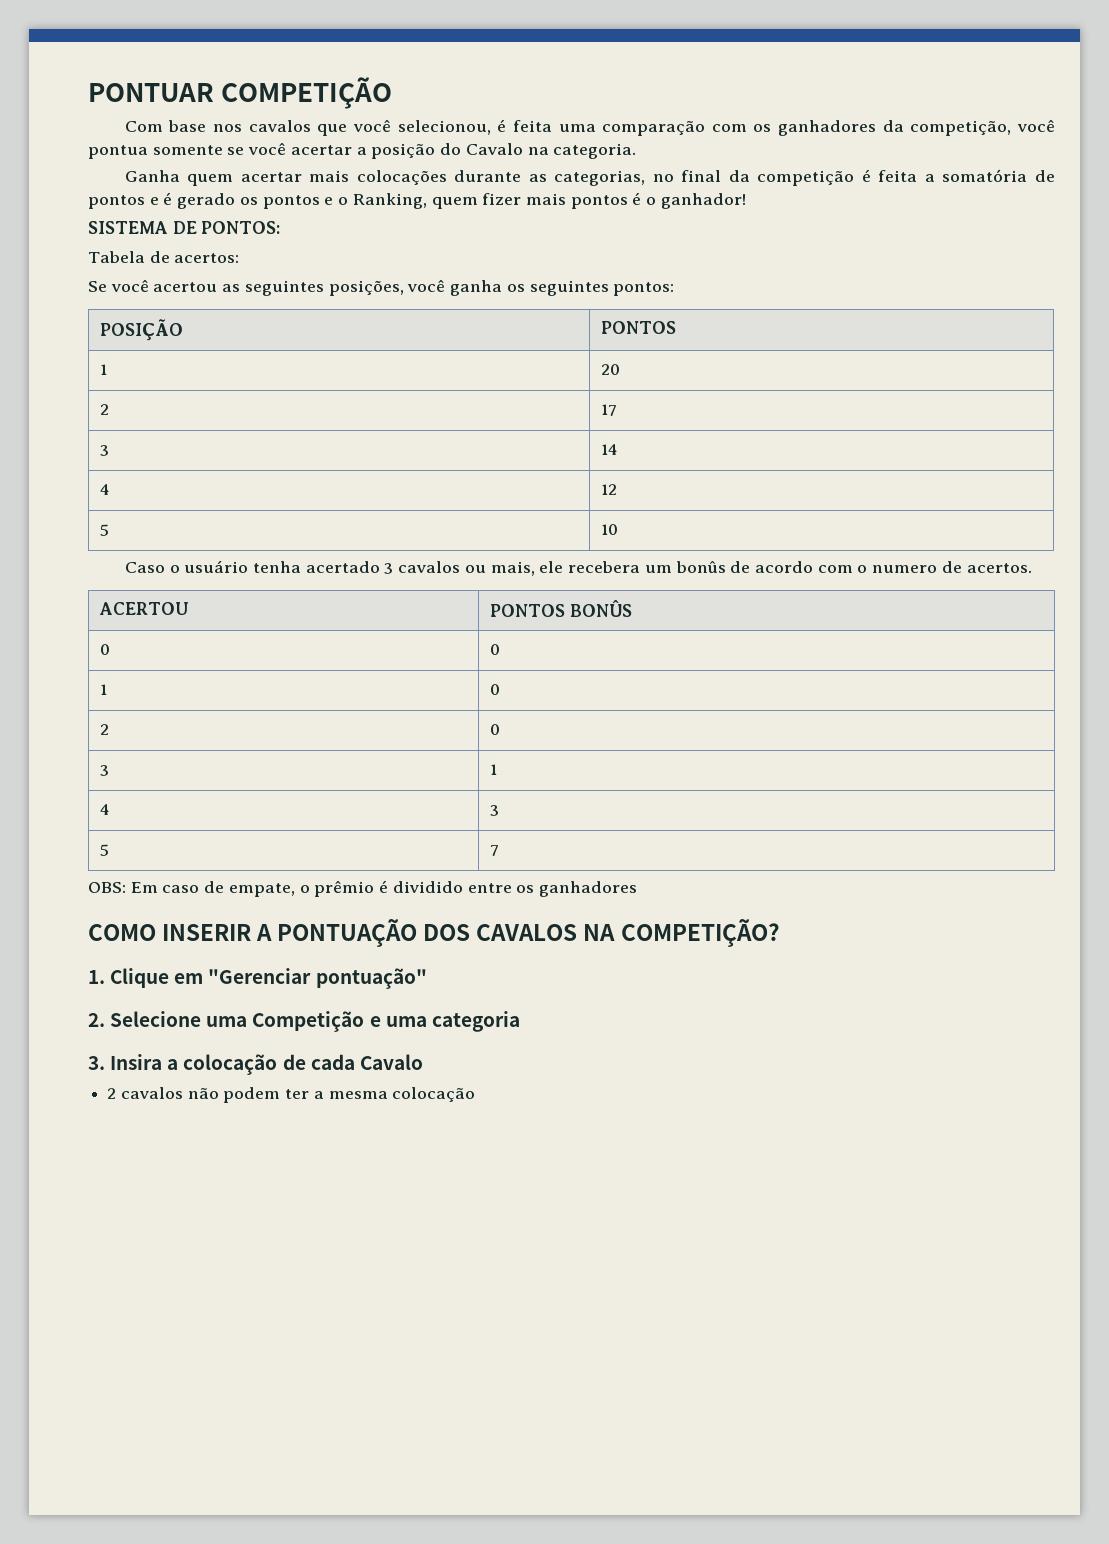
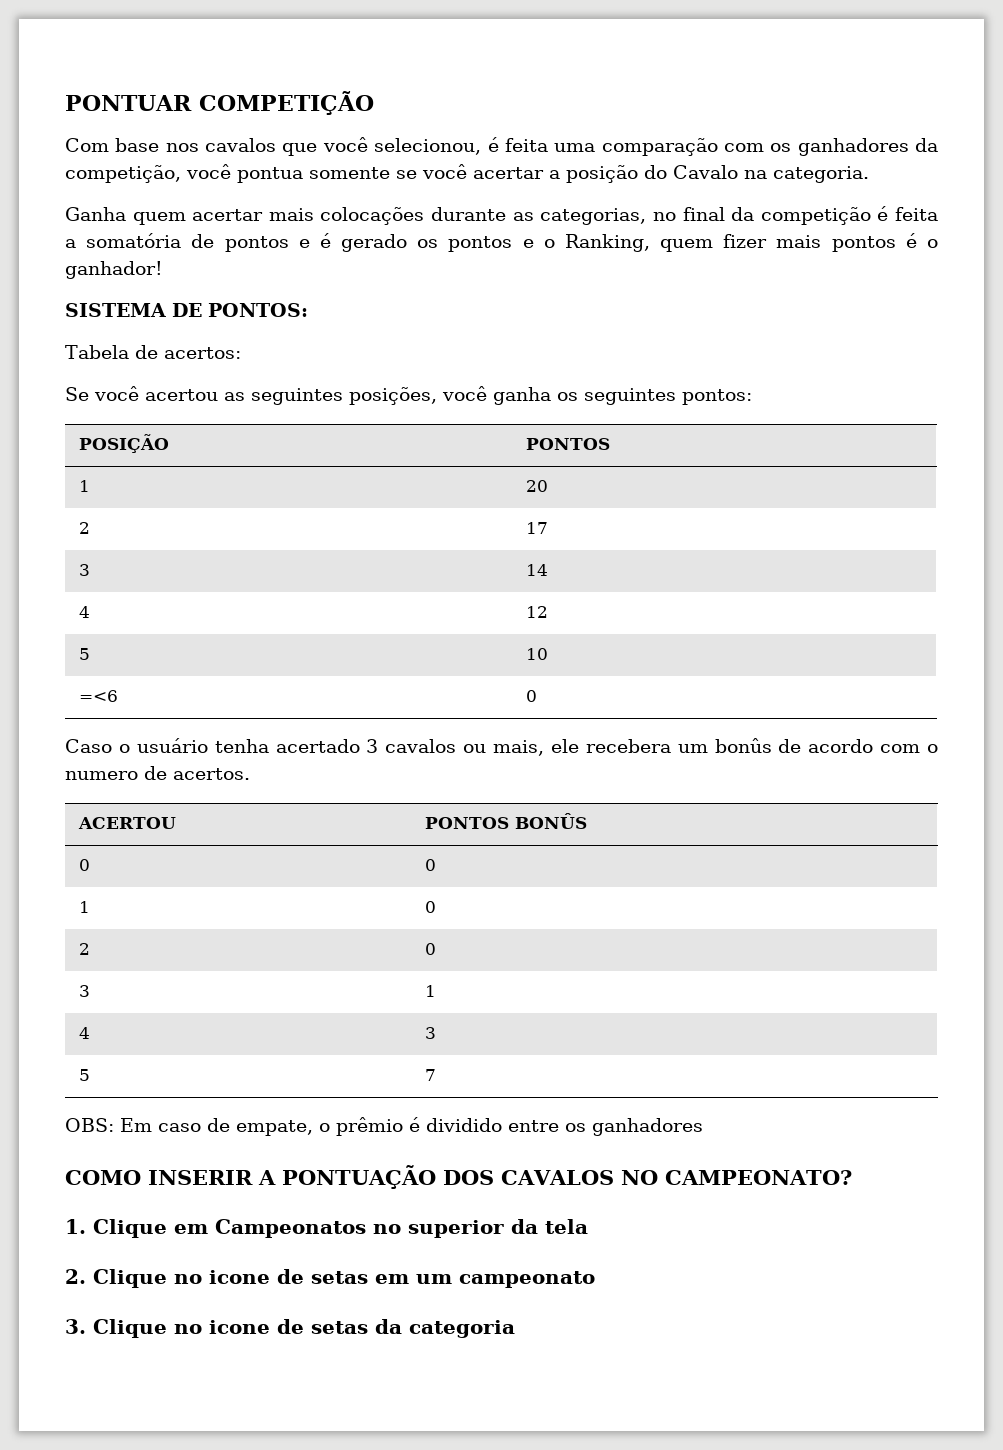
(618, 529) none -> [79,690,119,702] [526,690,538,702] // =<6 | 0
[583,919,780,947] NA COMPETIÇÃO? -> [620,1170,852,1185] NO CAMPEONATO?
[208,968,427,989] [88,1011,520,1032] [88,1054,423,1075] [107,1087,476,1103] "Gerenciar pontuação" // 2. Selecione uma Competição e uma categoria // 3. Insira a colocação de cada Cavalo // 2 cavalos não podem ter a mesma colocação -> [215,1219,588,1238] [65,1269,595,1288] [65,1319,515,1338] Campeonatos no superior da tela // 2. Clique no icone de setas em um campeonato // 3. Clique no icone de setas da categoria

